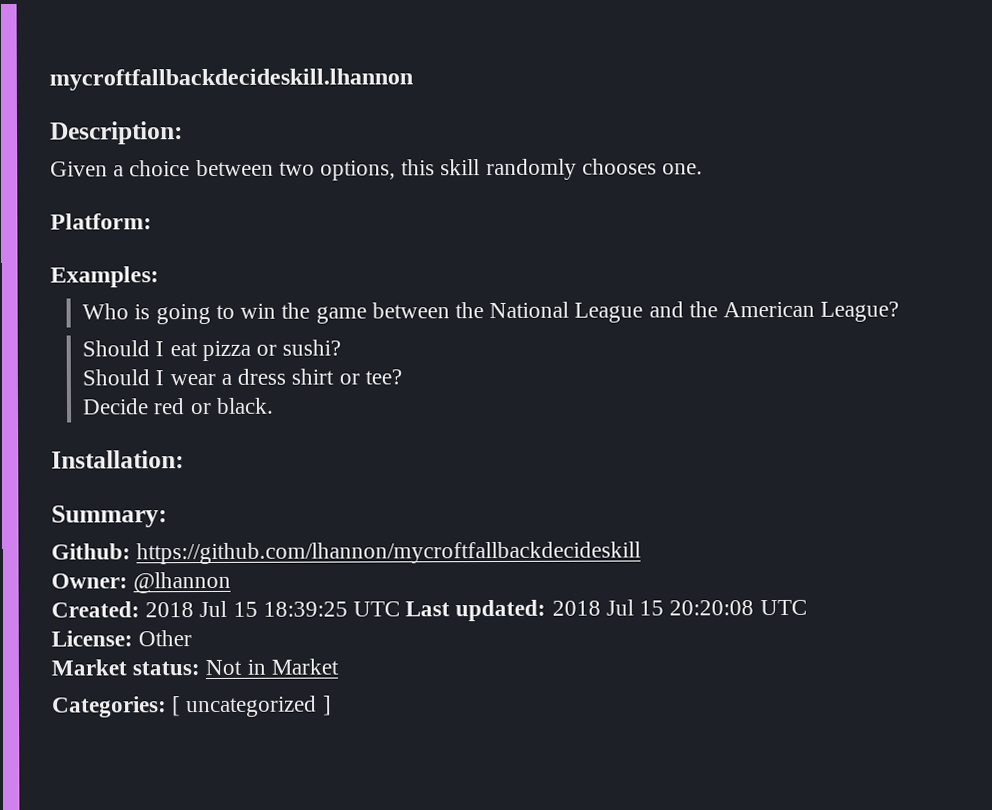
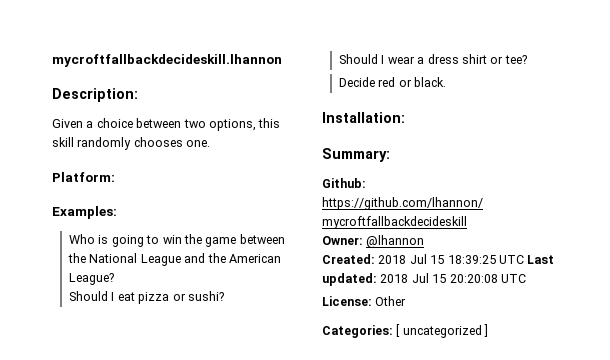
[51,658,339,676] // Market status: Not in Market -> (407, 301) none

